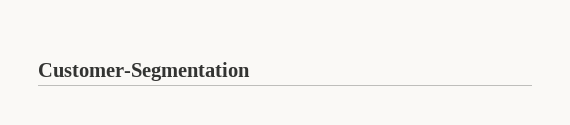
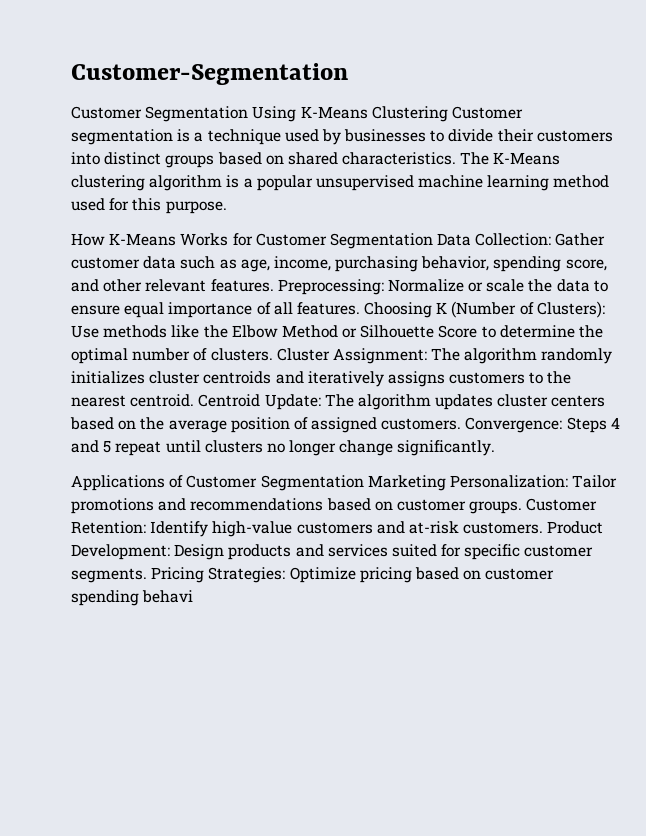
(250, 71) none -> [71,106,523,122] [71,129,613,145] [71,152,561,168] [71,175,610,191] [71,198,227,214] [71,233,606,249] [71,256,607,272] [71,279,608,295] [71,301,605,318] [71,325,604,338] [71,348,613,364] [71,371,572,387] [71,394,606,410] [70,417,620,433] [71,440,496,456] [71,475,618,491] [71,498,598,514] [71,521,604,537] [71,544,594,560] [71,567,555,583] [71,590,194,606] // Customer Segmentation Using K-Means Clustering Customer segmentation is a technique used by businesses to divide their customers into distinct groups based on shared characteristics. The K-Means clustering algorithm is a popular unsupervised machine learning method used for this purpose. // How K-Means Works for Customer Segmentation Data Collection: Gather customer data such as age, income, purchasing behavior, spending score, and other relevant features. Preprocessing: Normalize or scale the data to ensure equal importance of all features. Choosing K (Number of Clusters): Use methods like the Elbow Method or Silhouette Score to determine the optimal number of clusters. Cluster Assignment: The algorithm randomly initializes cluster centroids and iteratively assigns customers to the nearest centroid. Centroid Update: The algorithm updates cluster centers based on the average position of assigned customers. Convergence: Steps 4 and 5 repeat until clusters no longer change significantly. // Applications of Customer Segmentation Marketing Personalization: Tailor promotions and recommendations based on customer groups. Customer Retention: Identify high-value customers and at-risk customers. Product Development: Design products and services suited for specific customer segments. Pricing Strategies: Optimize pricing based on customer spending behavi

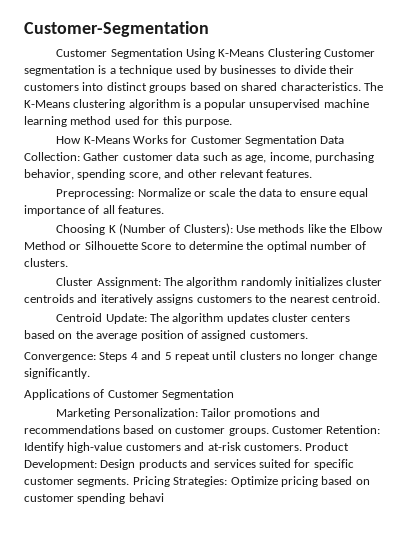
(274, 285) none -> (313, 173) //
(360, 308) none -> (165, 209) //
(273, 354) none -> (68, 262) //
(195, 400) none -> (380, 298) //
(462, 424) none -> (308, 335) //
(364, 483) none -> (235, 394) //

